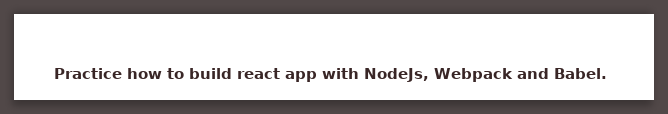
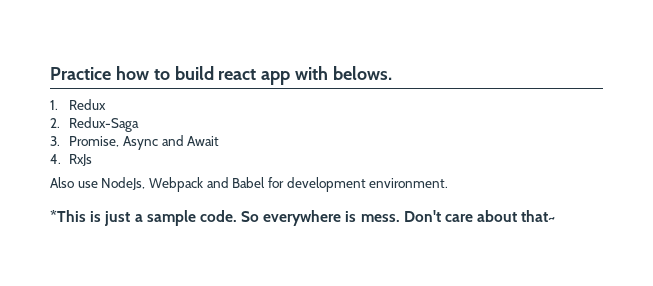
[364,68,607,82] NodeJs, Webpack and Babel. -> [333,66,393,80] [50,99,107,110] [50,117,140,132] [50,135,220,150] [50,154,93,166] [50,177,449,192] [50,210,556,226] belows. // 1. Redux // 2. Redux-Saga // 3. Promise, Async and Await // 4. RxJs // Also use NodeJs, Webpack and Babel for development environment. // *This is just a sample code. So everywhere is mess. Don't care about that~

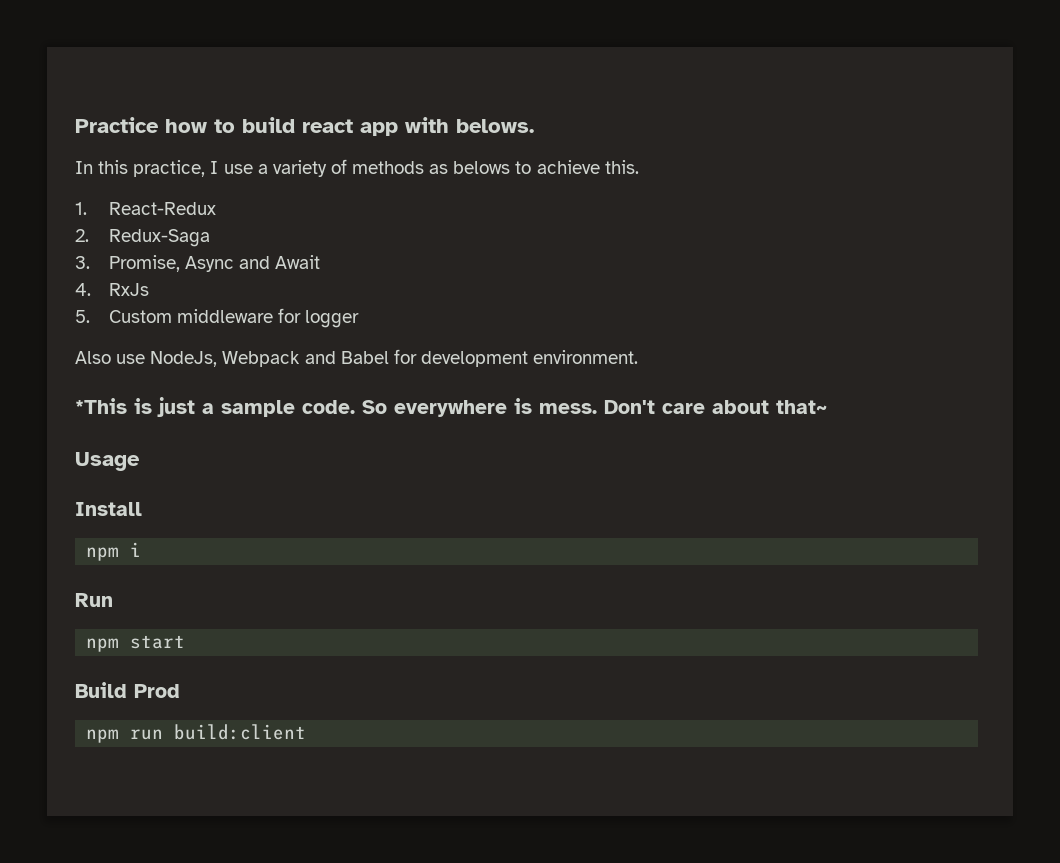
(393, 73) none -> [75,159,639,177] // In this practice, I use a variety of methods as belows to achieve this.
[69,99,107,110] Redux -> [108,202,216,215] React-Redux
(93, 160) none -> [75,308,360,328] // 5. Custom middleware for logger
(556, 216) none -> [75,452,140,471] [75,502,142,516] [86,542,142,561] [75,593,113,607] [86,635,186,652] [75,682,180,698] [86,724,307,743] // Usage // Install // npm i // Run // npm start // Build Prod // npm run build:client

